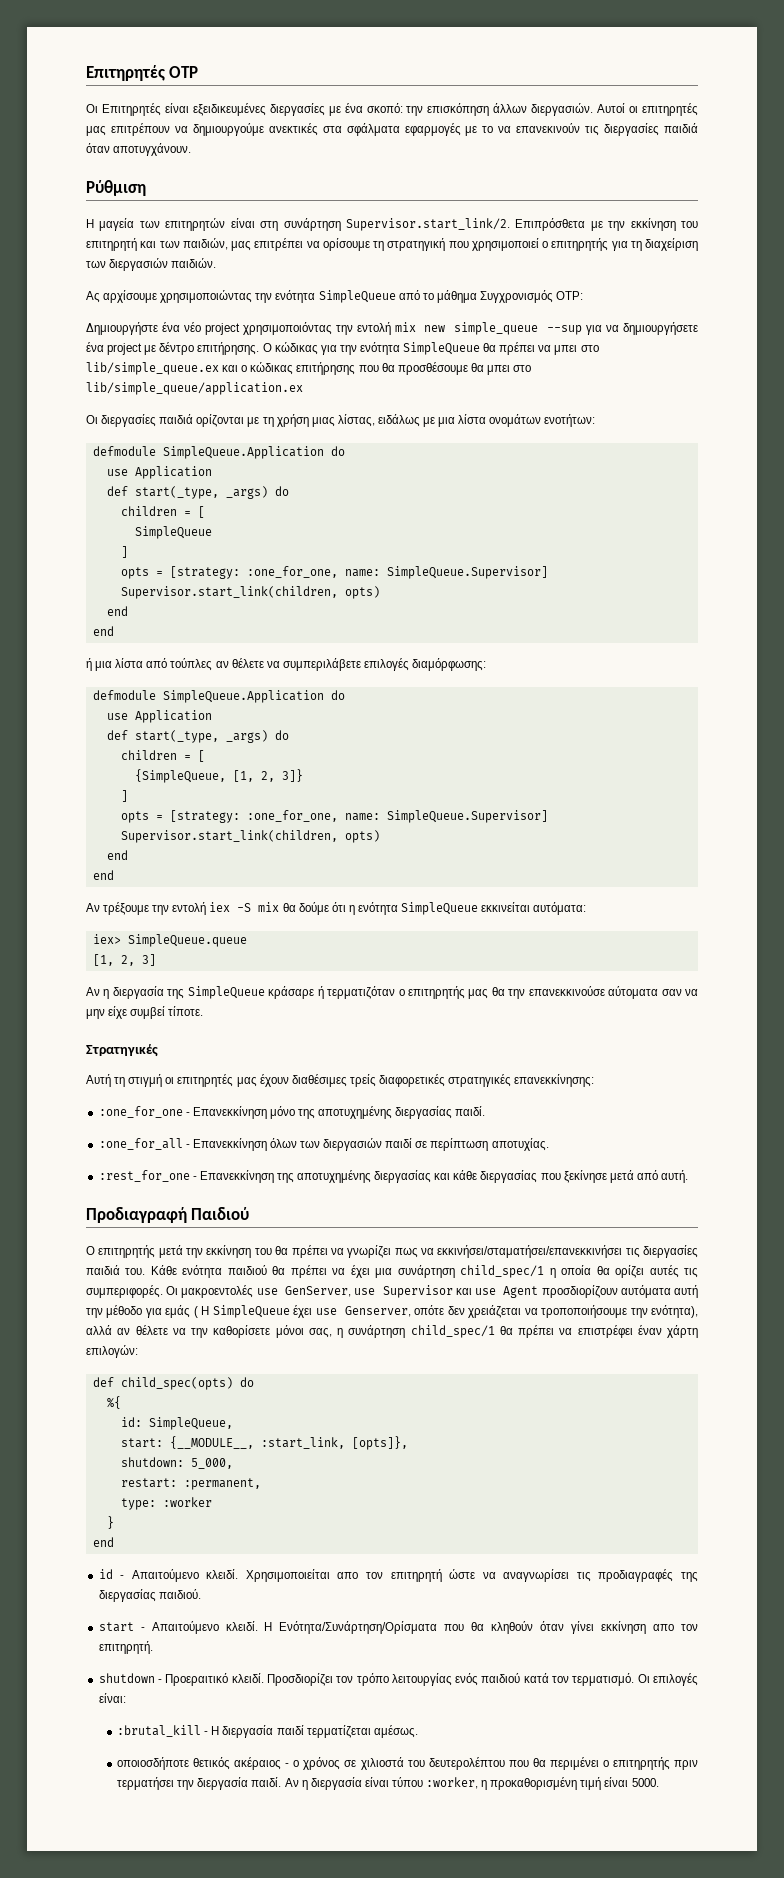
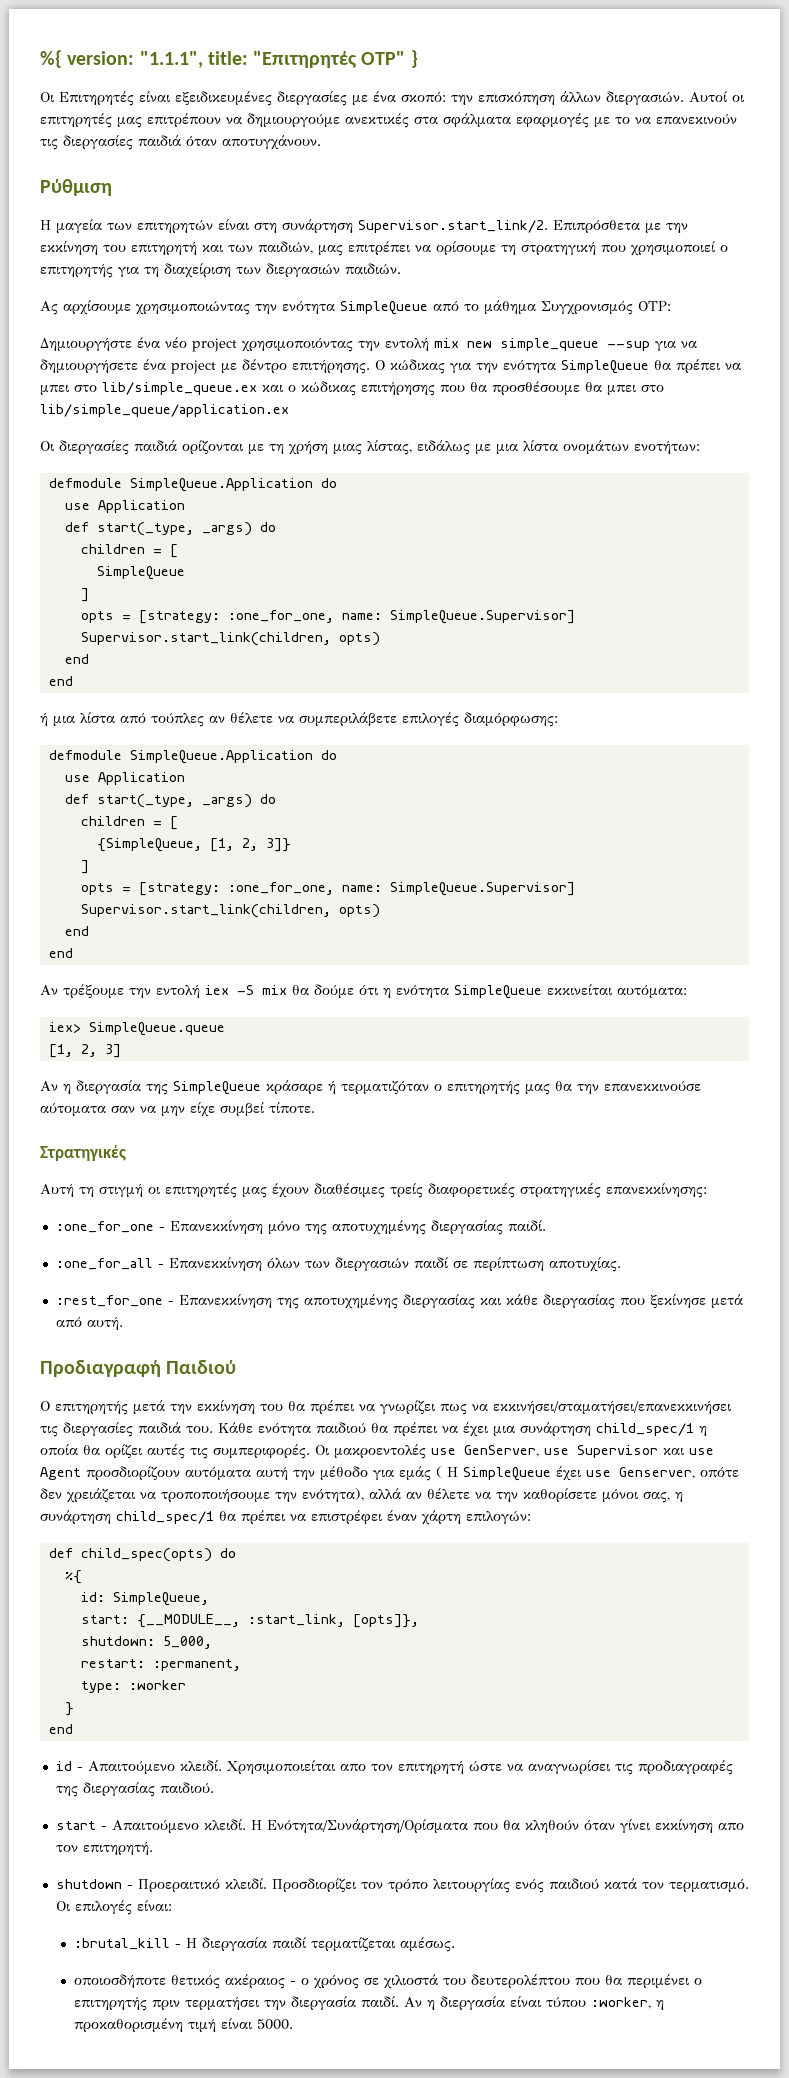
[86,65,199,81] Επιτηρητές OTP -> [40,50,418,68] %{ version: "1.1.1", title: "Επιτηρητές OTP" }

